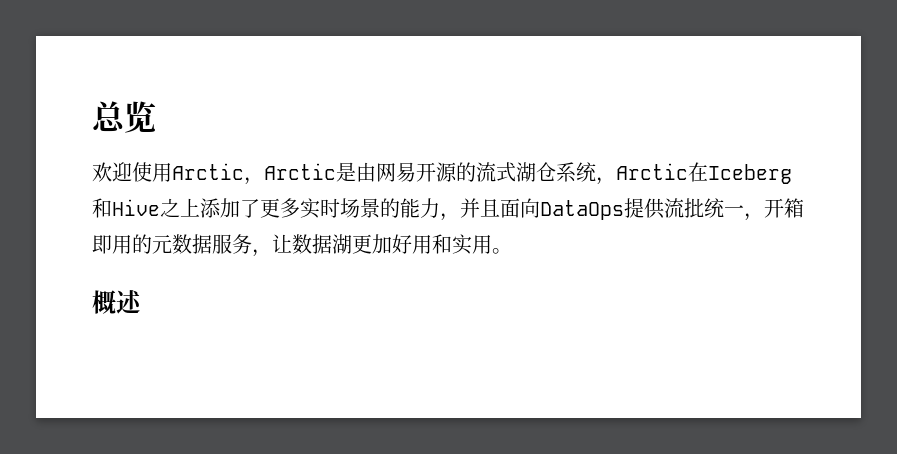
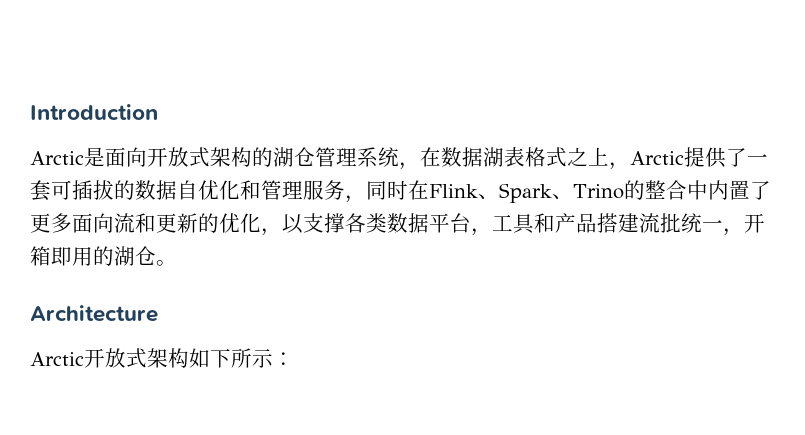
[92,101,156,133] [92,162,792,185] [92,198,665,221] 总览 // 欢迎使用Arctic，Arctic是由网易开源的流式湖仓系统，Arctic在Iceberg和Hive之上添加了更多实时场景的能力，并且面向DataOps提供 -> [30,104,158,120] [30,147,768,170] [30,180,771,203] [30,213,639,236] Introduction // Arctic是面向开放式架构的湖仓管理系统，在数据湖表格式之上，Arctic提供了一套可插拔的数据自优化和管理服务，同时在Flink、Spark、Trino的整合中内置了更多面向流和更新的优化，以支撑各类数据平台，工具和产品搭建
[152,234,512,257] [92,290,142,314] 元数据服务，让数据湖更加好用和实用。 // 概述 -> [114,246,177,266] [30,305,158,322] [30,348,294,368] 湖仓。 // Architecture // Arctic开放式架构如下所示：

